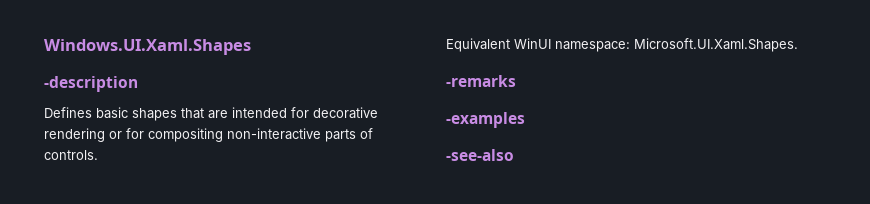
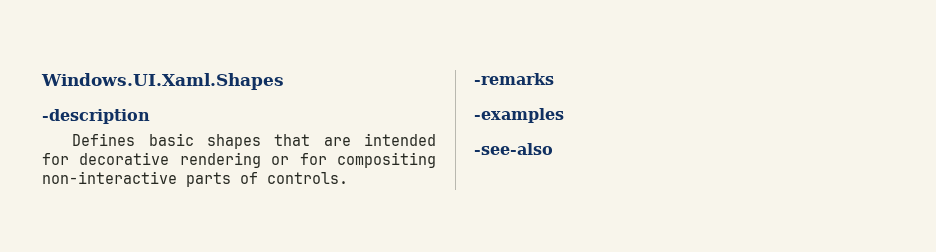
[446,38,798,52] // Equivalent WinUI namespace: Microsoft.UI.Xaml.Shapes. -> (348, 178) none

